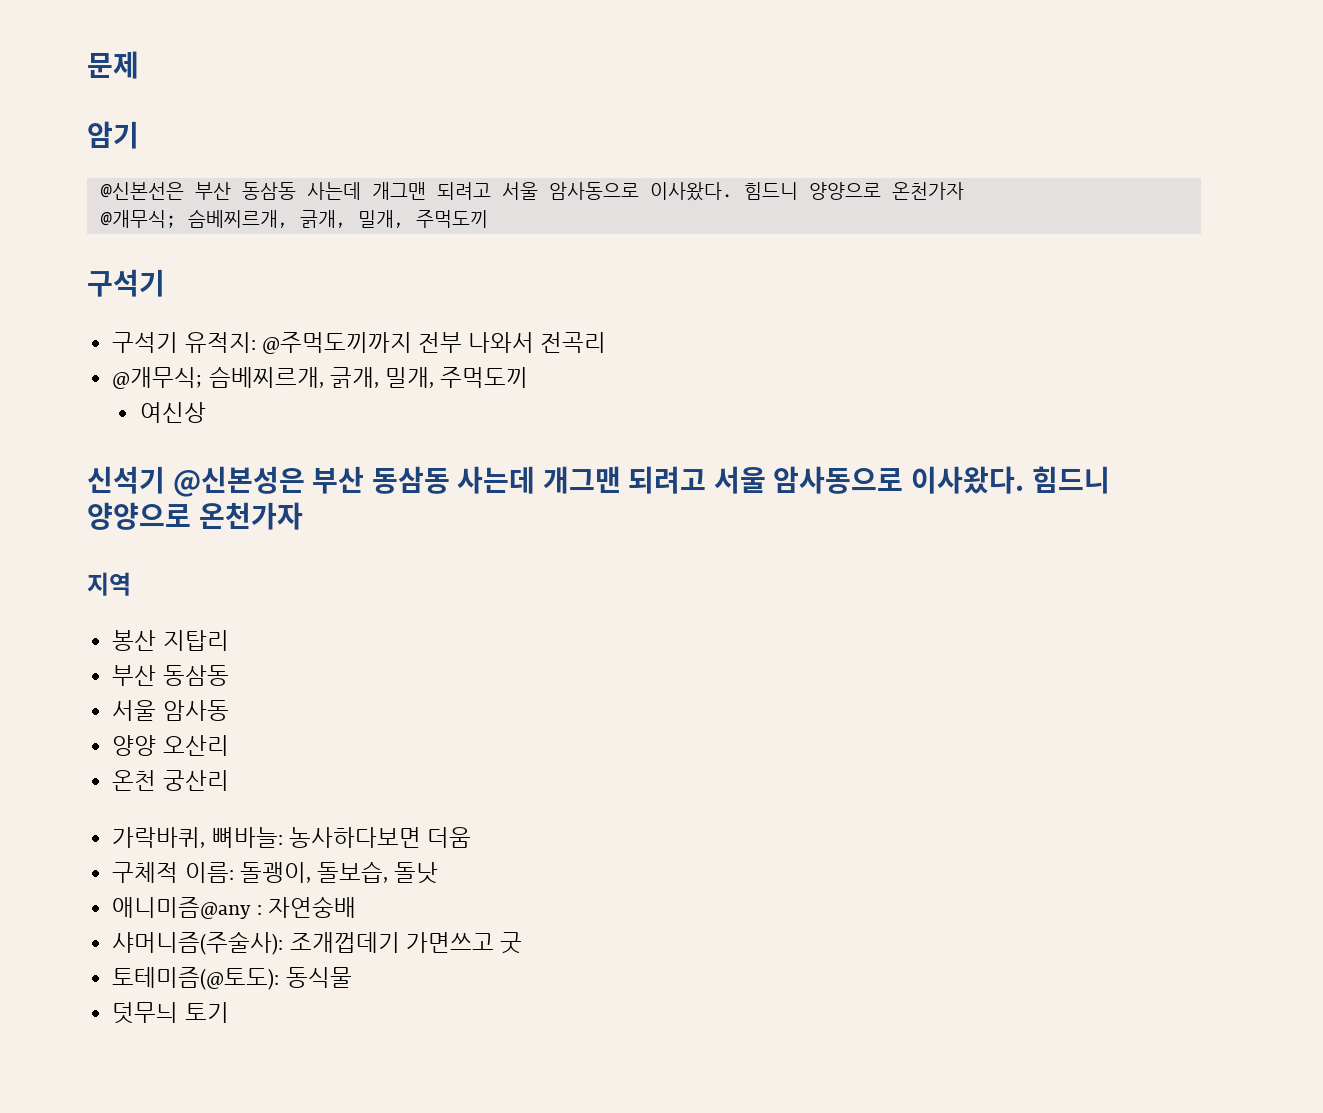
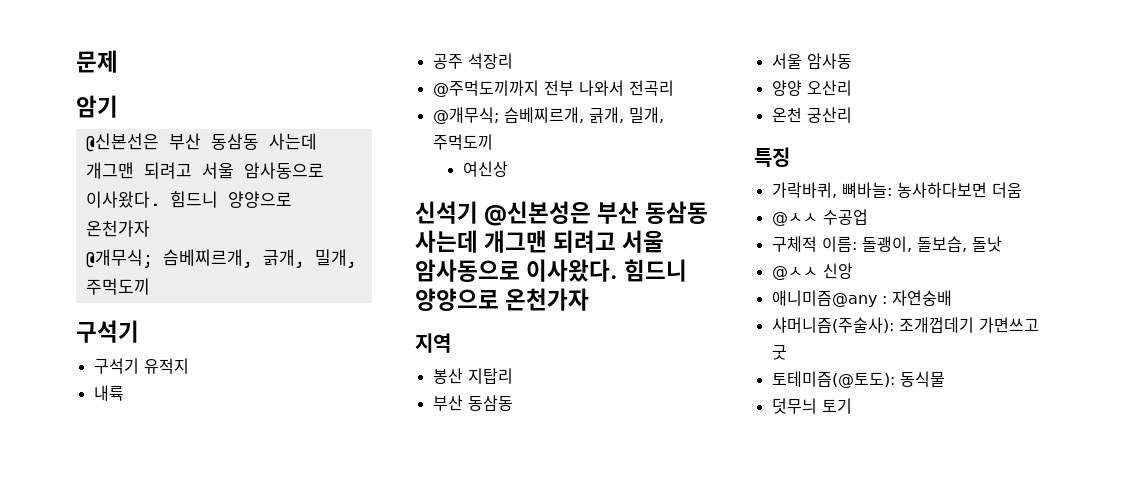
[184,332,256,353] 유적지: -> [143,358,189,374] [93,385,124,401] [432,53,513,69] 유적지 // 내륙 // 공주 석장리 //
(229, 780) none -> [754,147,790,167] // 특징
(471, 837) none -> [771,209,868,226] // @ㅅㅅ 수공업
(439, 873) none -> [771,263,853,280] // @ㅅㅅ 신앙

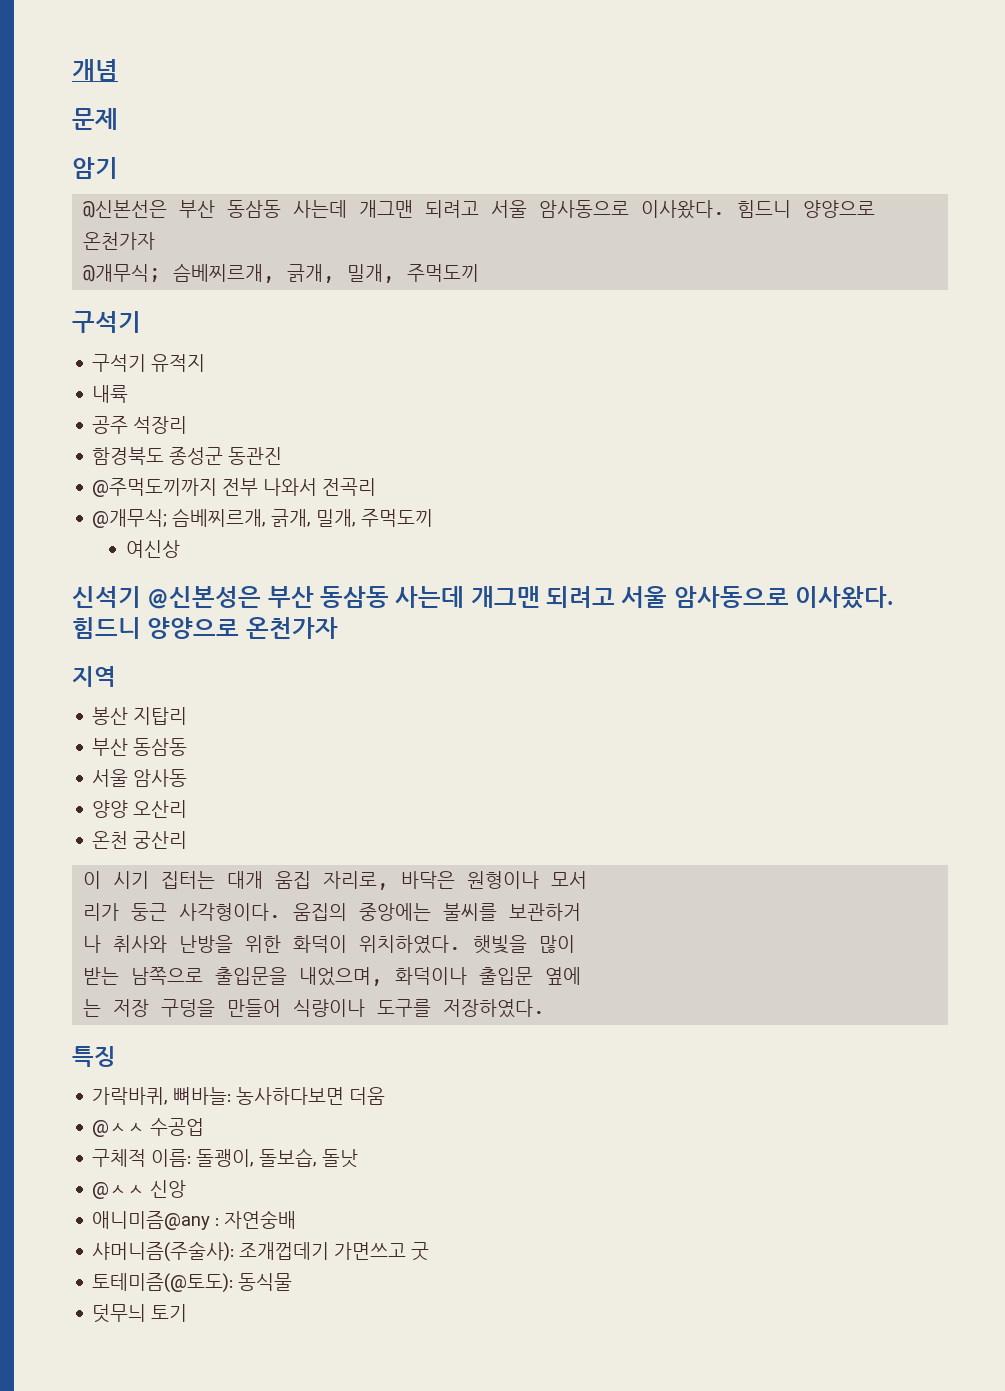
(76, 61) none -> [72,59,118,81] 개념 //
(513, 61) none -> [92,447,283,465] // 함경북도 종성군 동관진
(852, 115) none -> [83,871,588,890] [83,903,582,921] [83,935,576,954] [83,967,582,986] [83,999,546,1018] // 이 시기 집터는 대개 움집 자리로, 바닥은 원형이나 모서 // 리가 둥근 사각형이다. 움집의 중앙에는 불씨를 보관하거 // 나 취사와 난방을 위한 화덕이 위치하였다. 햇빛을 많이 // 받는 남쪽으로 출입문을 내었으며, 화덕이나 출입문 옆에 // 는 저장 구덩을 만들어 식량이나 도구를 저장하였다.

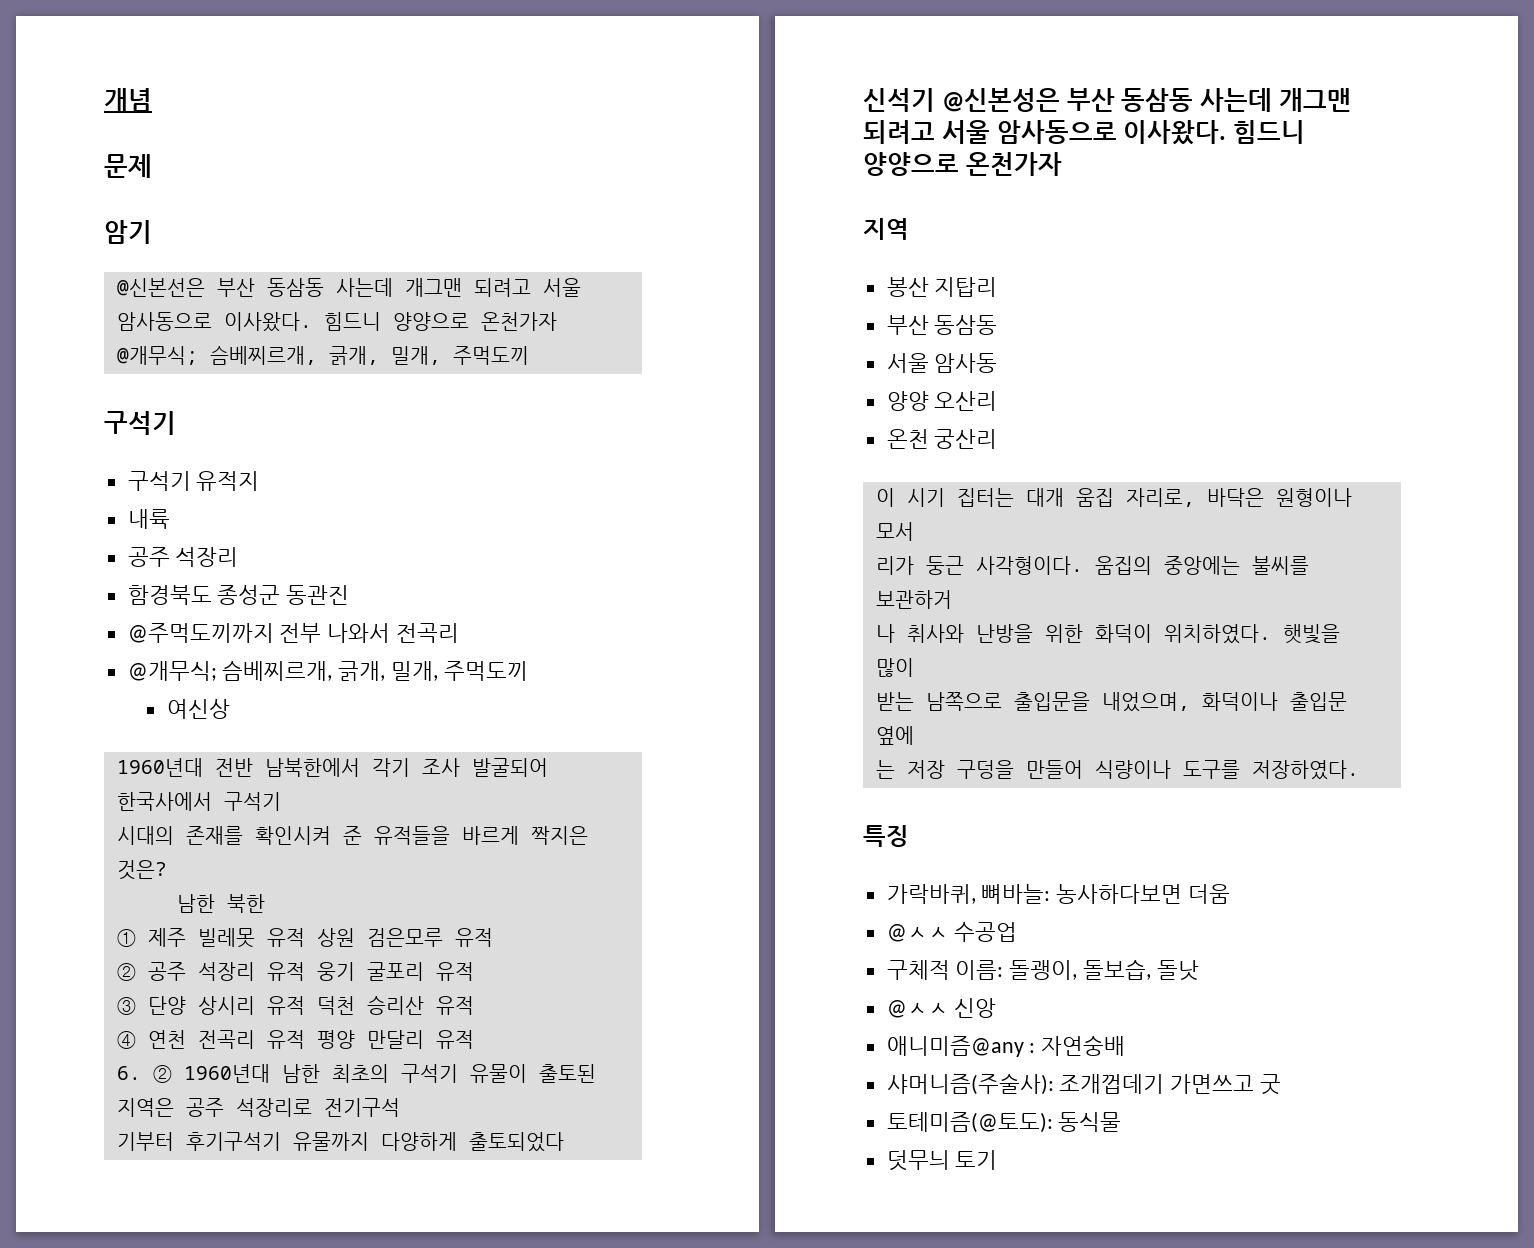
(180, 549) none -> [116,758,548,777] [116,792,281,811] [116,826,588,845] [116,860,167,880] [176,894,265,913] [116,928,493,948] [116,962,474,981] [116,995,474,1015] [116,1030,474,1049] [116,1064,596,1083] [116,1098,400,1117] [116,1132,564,1152] // 1960년대 전반 남북한에서 각기 조사 발굴되어 한국사에서 구석기 // 시대의 존재를 확인시켜 준 유적들을 바르게 짝지은 것은? // 남한 북한 // ① 제주 빌레못 유적 상원 검은모루 유적 // ② 공주 석장리 유적 웅기 굴포리 유적 // ③ 단양 상시리 유적 덕천 승리산 유적 // ④ 연천 전곡리 유적 평양 만달리 유적 // 6. ② 1960년대 남한 최초의 구석기 유물이 출토된 지역은 공주 석장리로 전기구석 // 기부터 후기구석기 유물까지 다양하게 출토되었다

